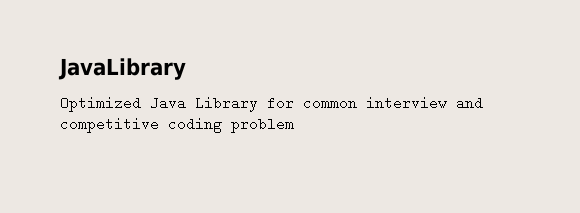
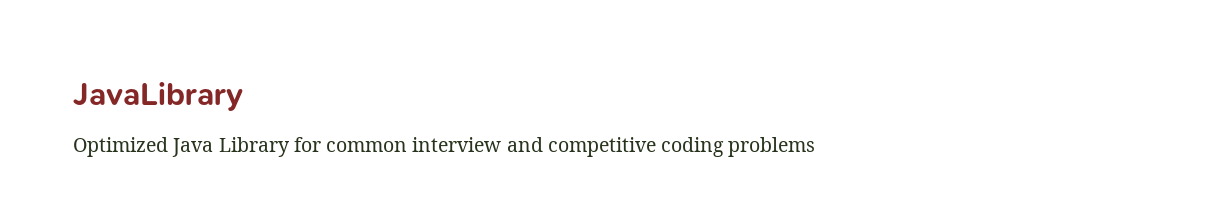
[231,117,294,133] problem -> [728,137,816,157] problems

